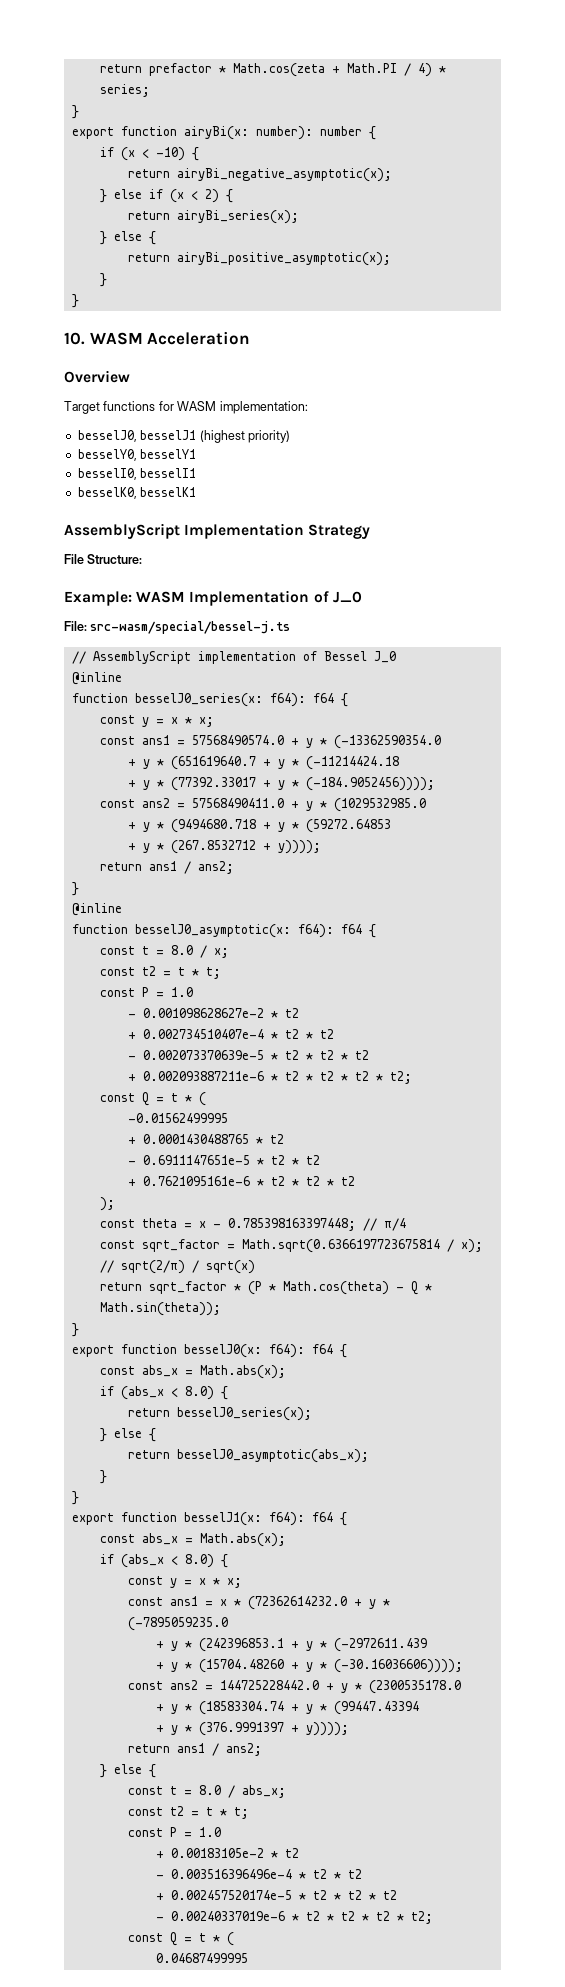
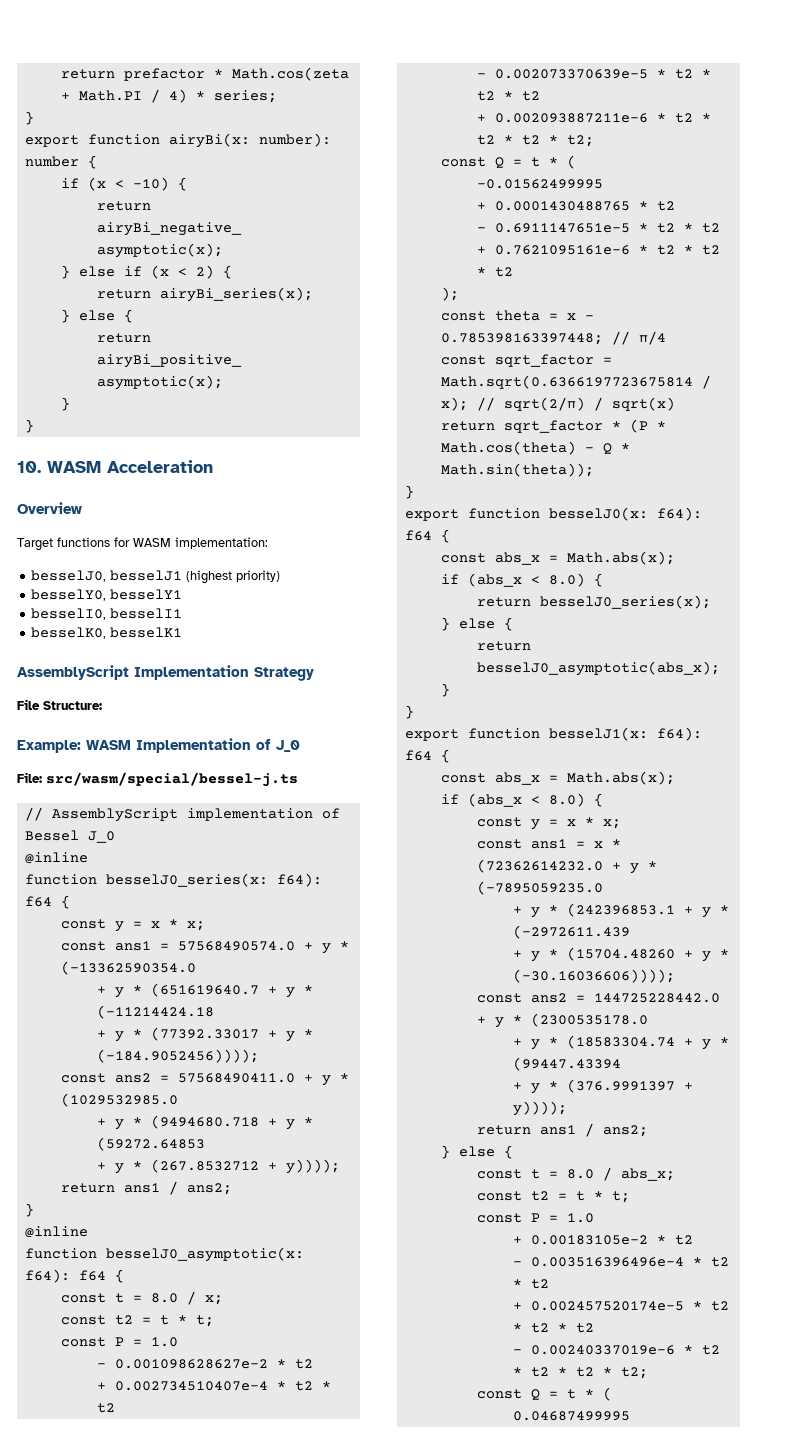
[90,621,291,634] src-wasm/special/bessel-j.ts -> [46,772,298,787] src/wasm/special/bessel-j.ts

